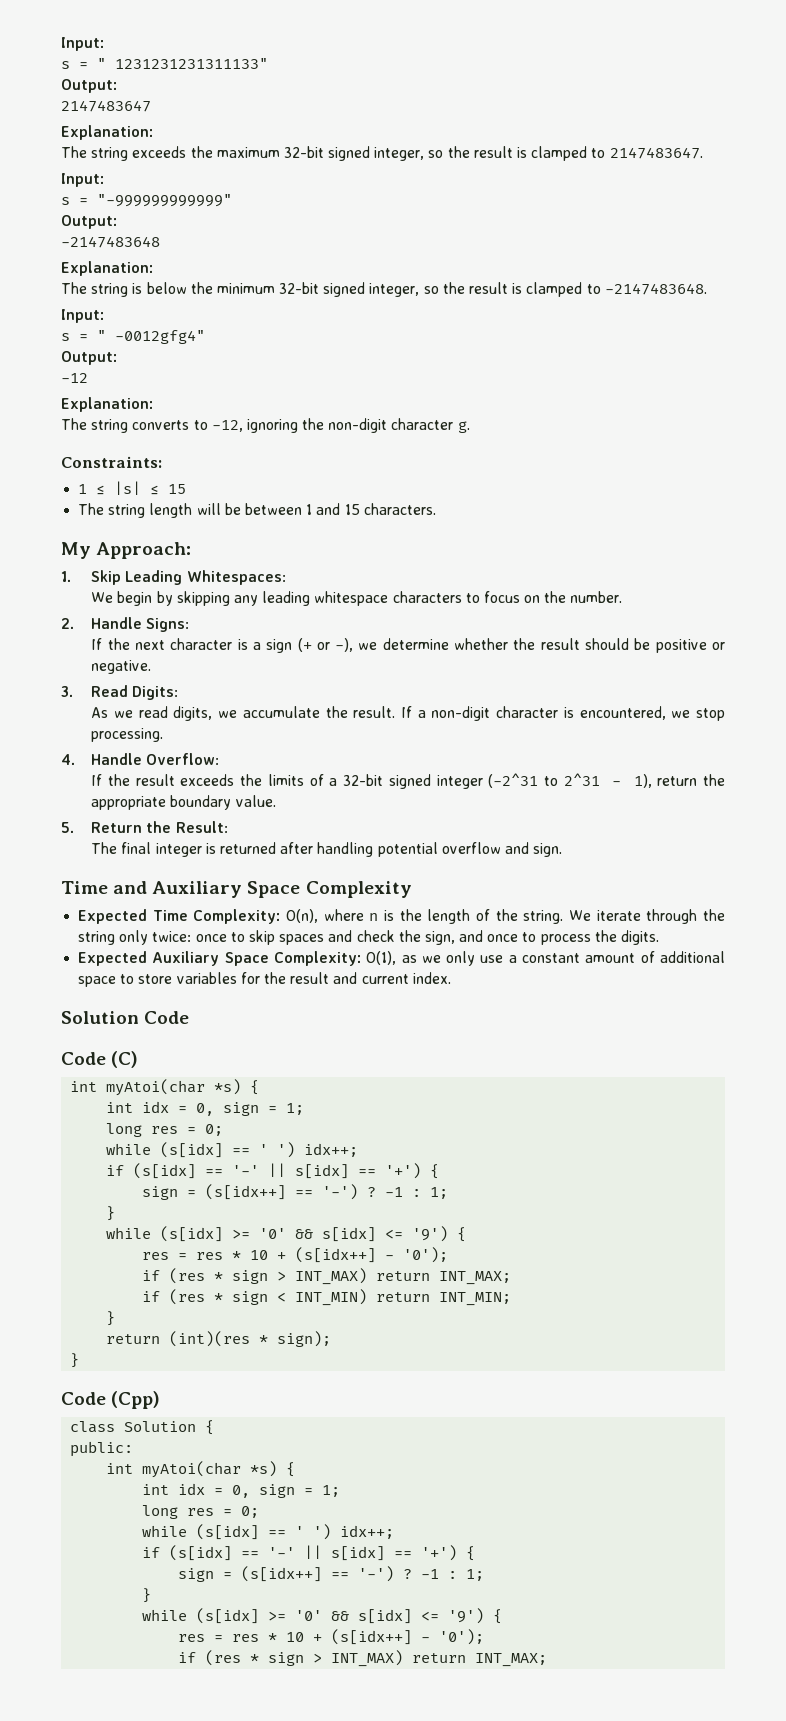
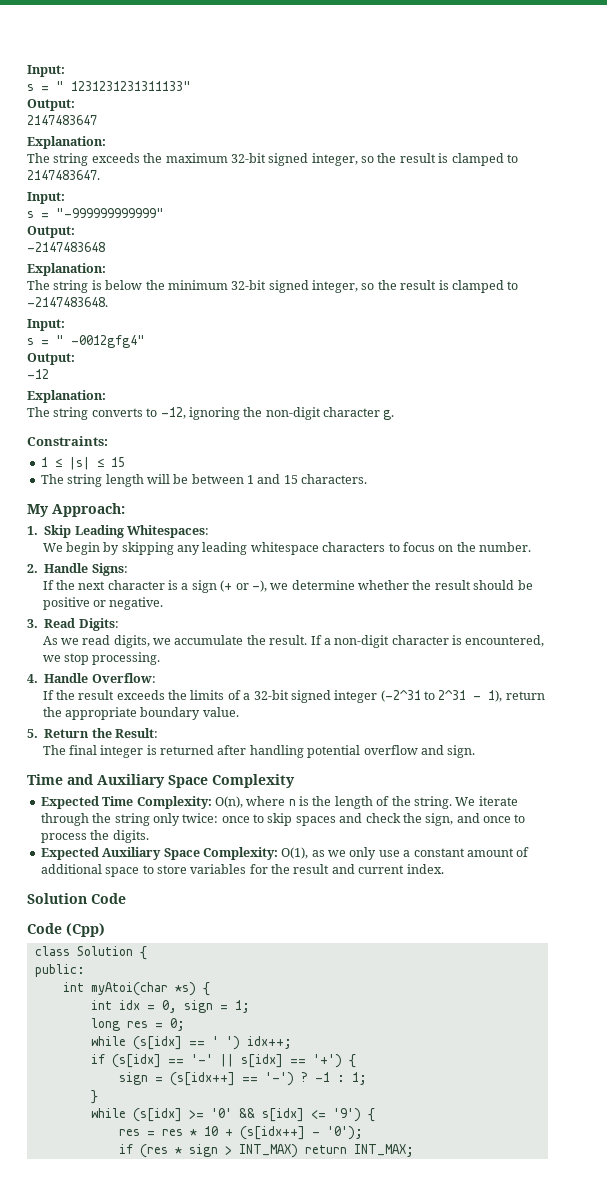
[61,1051,139,1068] [70,1079,260,1096] [106,1101,305,1116] [106,1123,224,1137] [106,1142,359,1158] [106,1163,440,1179] [142,1184,449,1200] [106,1206,116,1221] [106,1226,467,1242] [142,1247,449,1263] [142,1268,512,1285] [142,1289,512,1306] [106,1311,116,1326] [106,1331,332,1347] [70,1353,80,1368] // Code (C) // int myAtoi(char *s) { // int idx = 0, sign = 1; // long res = 0; // while (s[idx] == ' ') idx++; // if (s[idx] == '-' || s[idx] == '+') { // sign = (s[idx++] == '-') ? -1 : 1; // } // while (s[idx] >= '0' && s[idx] <= '9') { // res = res * 10 + (s[idx++] - '0'); // if (res * sign > INT_MAX) return INT_MAX; // if (res * sign < INT_MIN) return INT_MIN; // } // return (int)(res * sign); // } -> (126, 898) none

